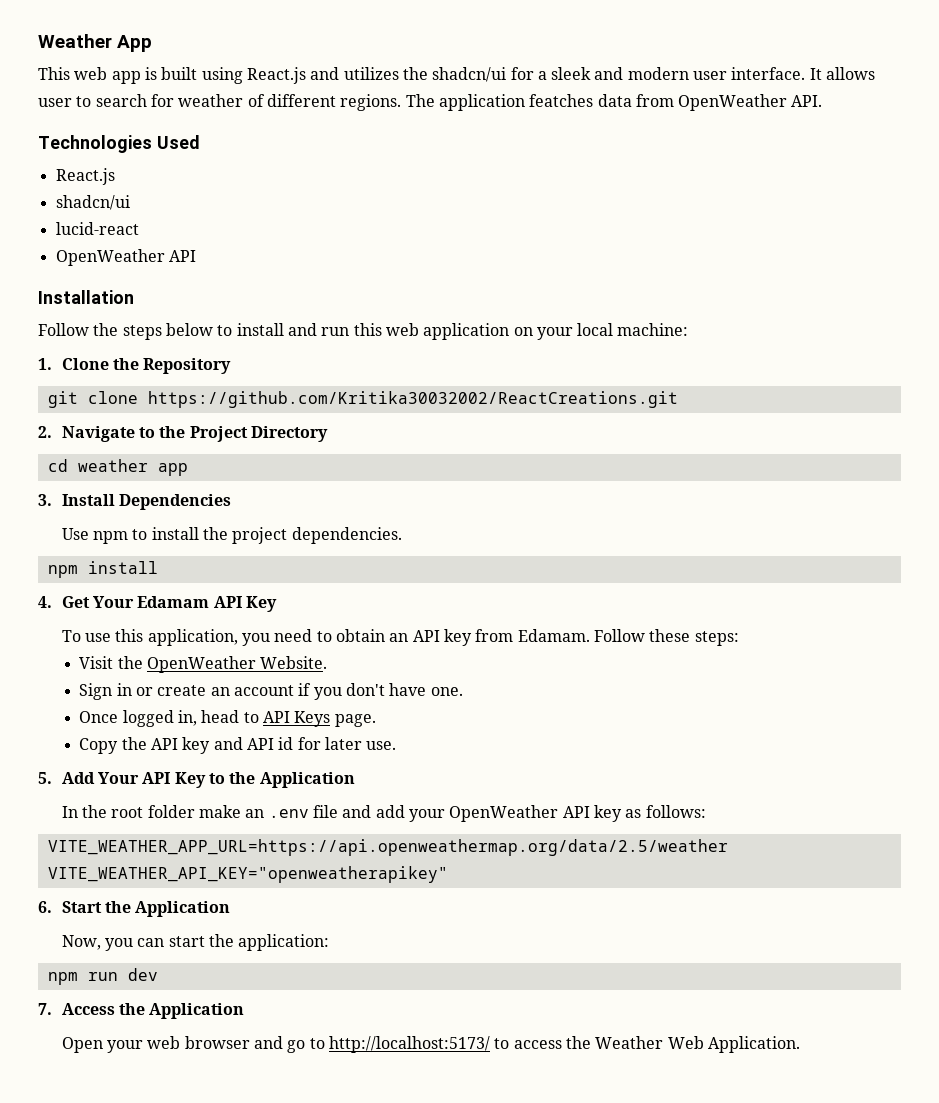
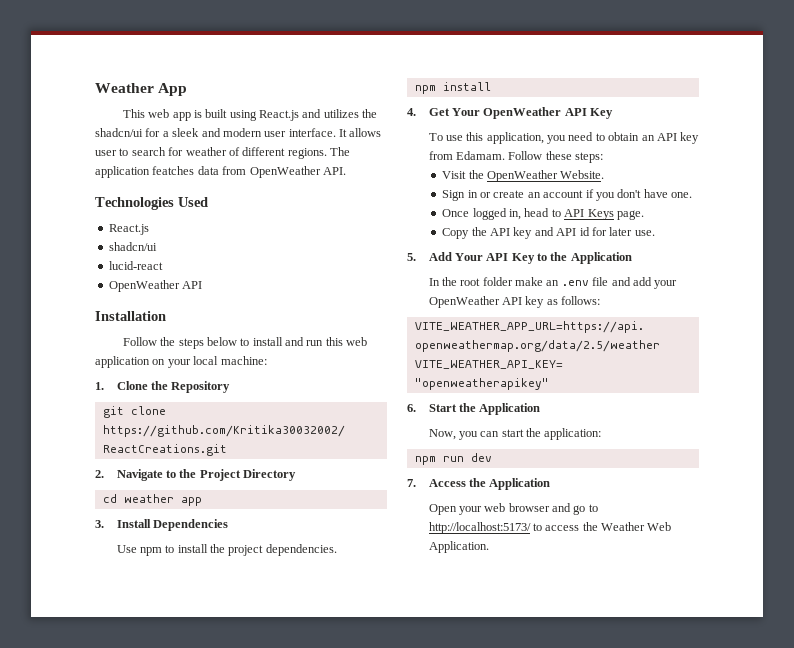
[137,596,210,608] Edamam -> [483,107,562,119] OpenWeather

